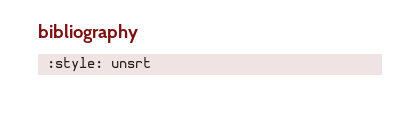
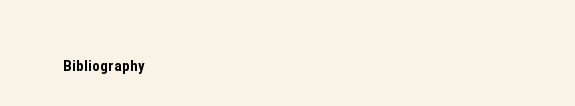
[38,24,138,43] [46,57,151,72] bibliography // :style: unsrt -> [63,60,145,74] Bibliography

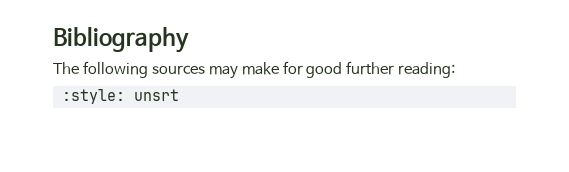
(145, 67) none -> [53,61,456,79] [61,89,179,104] // The following sources may make for good further reading: // :style: unsrt

